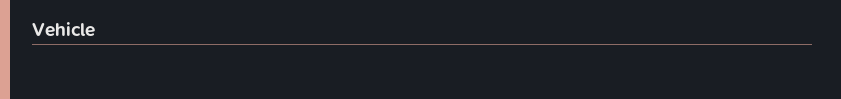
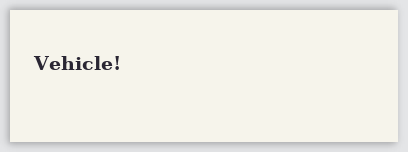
[32,22,95,37] Vehicle -> [33,56,121,70] Vehicle!

